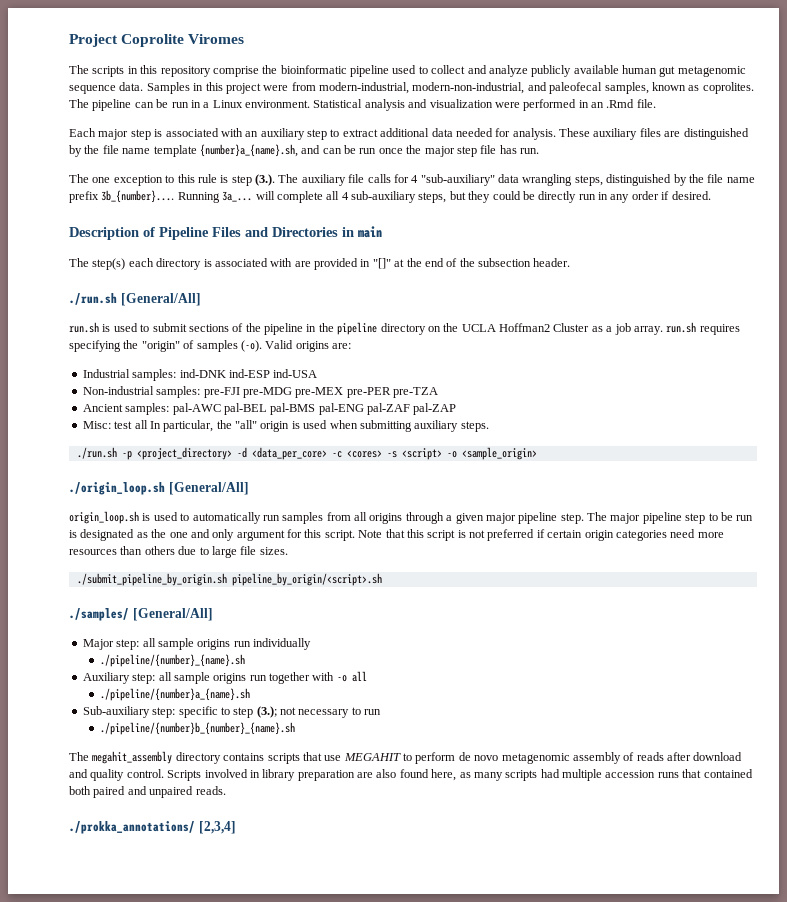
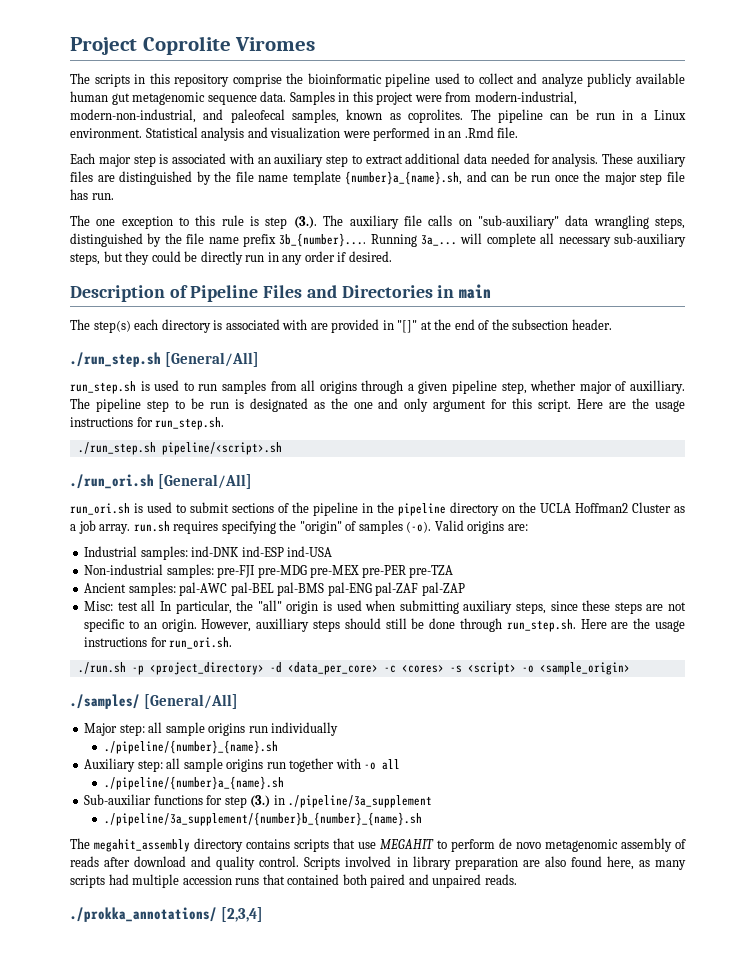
[393,174,419,183] for 4 -> [458,219,472,226] on
[341,192,349,200] 4 -> [558,237,611,247] necessary
[69,293,201,306] [69,322,99,333] ./run.sh [General/All] // run.sh -> [70,352,260,367] [70,380,685,394] [70,398,685,412] [70,417,225,430] [77,442,282,455] [70,474,253,489] [70,503,130,515] ./run_step.sh [General/All] // run_step.sh is used to run samples from all origins through a given pipeline step, whether major of auxilliary. The pipeline step to be run is designated as the one and only argument for this script. Here are the usage instructions for run_step.sh. // ./run_step.sh pipeline/<script>.sh // ./run_ori.sh [General/All] // run_ori.sh
[460,421,489,432] steps. -> [516,600,686,614] [84,618,686,632] [84,637,233,649] steps, since these steps are not specific to an origin. However, auxilliary steps should still be done through run_step.sh. Here are the usage instructions for run_ori.sh.
[69,482,249,495] [69,511,754,524] [69,529,724,541] [69,546,288,558] [76,573,382,586] // ./origin_loop.sh [General/All] // origin_loop.sh is used to automatically run samples from all origins through a given major pipeline step. The major pipeline step to be run is designated as the one and only argument for this script. Note that this script is not preferred if certain origin categories need more resources than others due to large file sizes. // ./submit_pipeline_by_origin.sh pipeline_by_origin/<script>.sh -> (630, 668) none
[82,706,382,718] [100,722,296,735] Sub-auxiliary step: specific to step (3.); not necessary to run // ./pipeline/{number}b_{number}_{name}.sh -> [84,794,433,808] [104,812,423,826] Sub-auxiliar functions for step (3.) in ./pipeline/3a_supplement // ./pipeline/3a_supplement/{number}b_{number}_{name}.sh

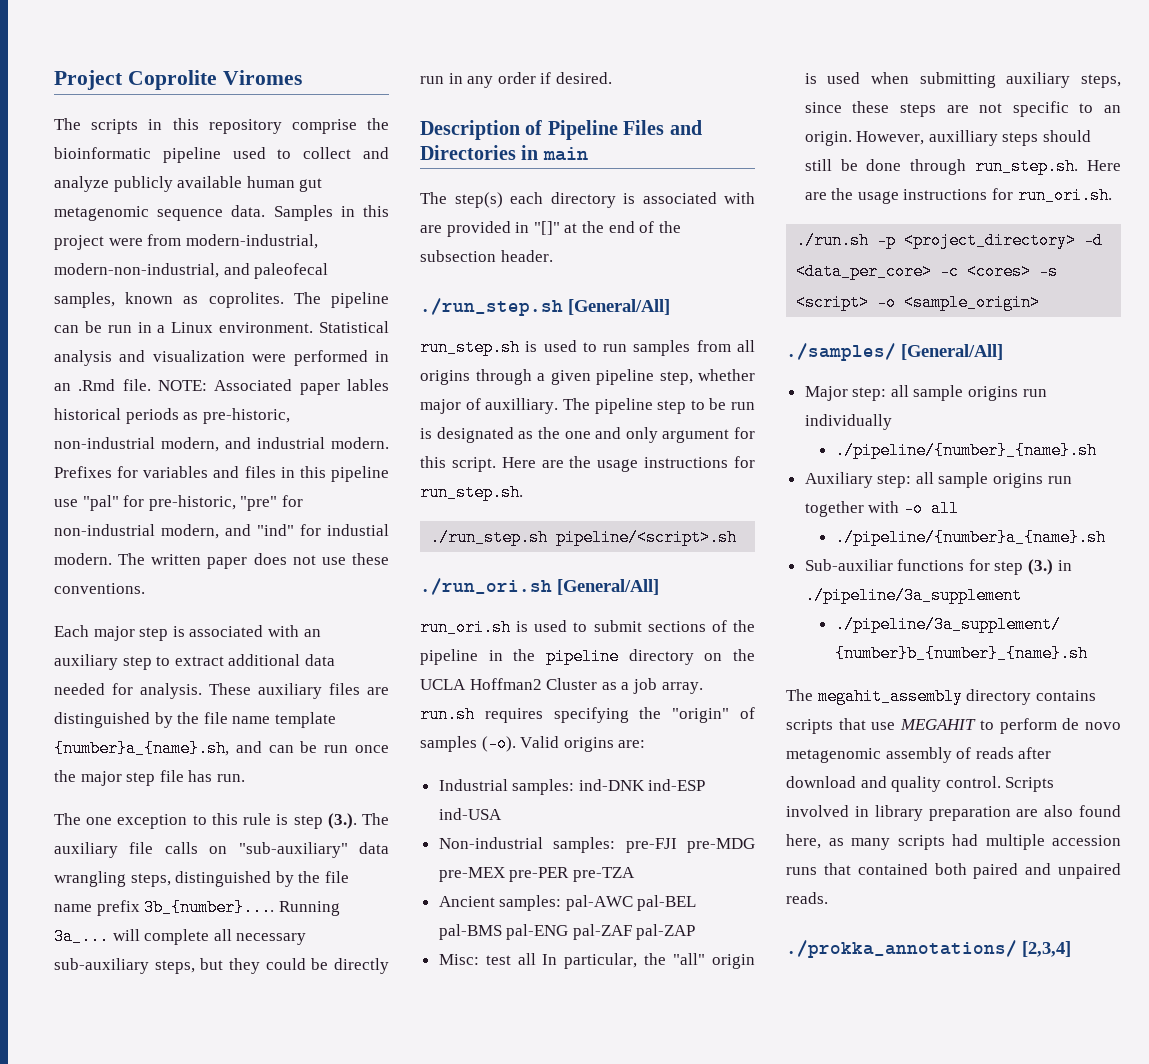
(519, 132) none -> [158,379,389,395] [54,408,290,424] [54,437,389,452] [54,466,389,482] [54,495,303,511] [54,524,389,539] [54,553,389,569] [54,583,145,594] NOTE: Associated paper lables historical periods as pre-historic, non-industrial modern, and industrial modern. Prefixes for variables and files in this pipeline use "pal" for pre-historic, "pre" for non-industrial modern, and "ind" for industial modern. The written paper does not use these conventions.

